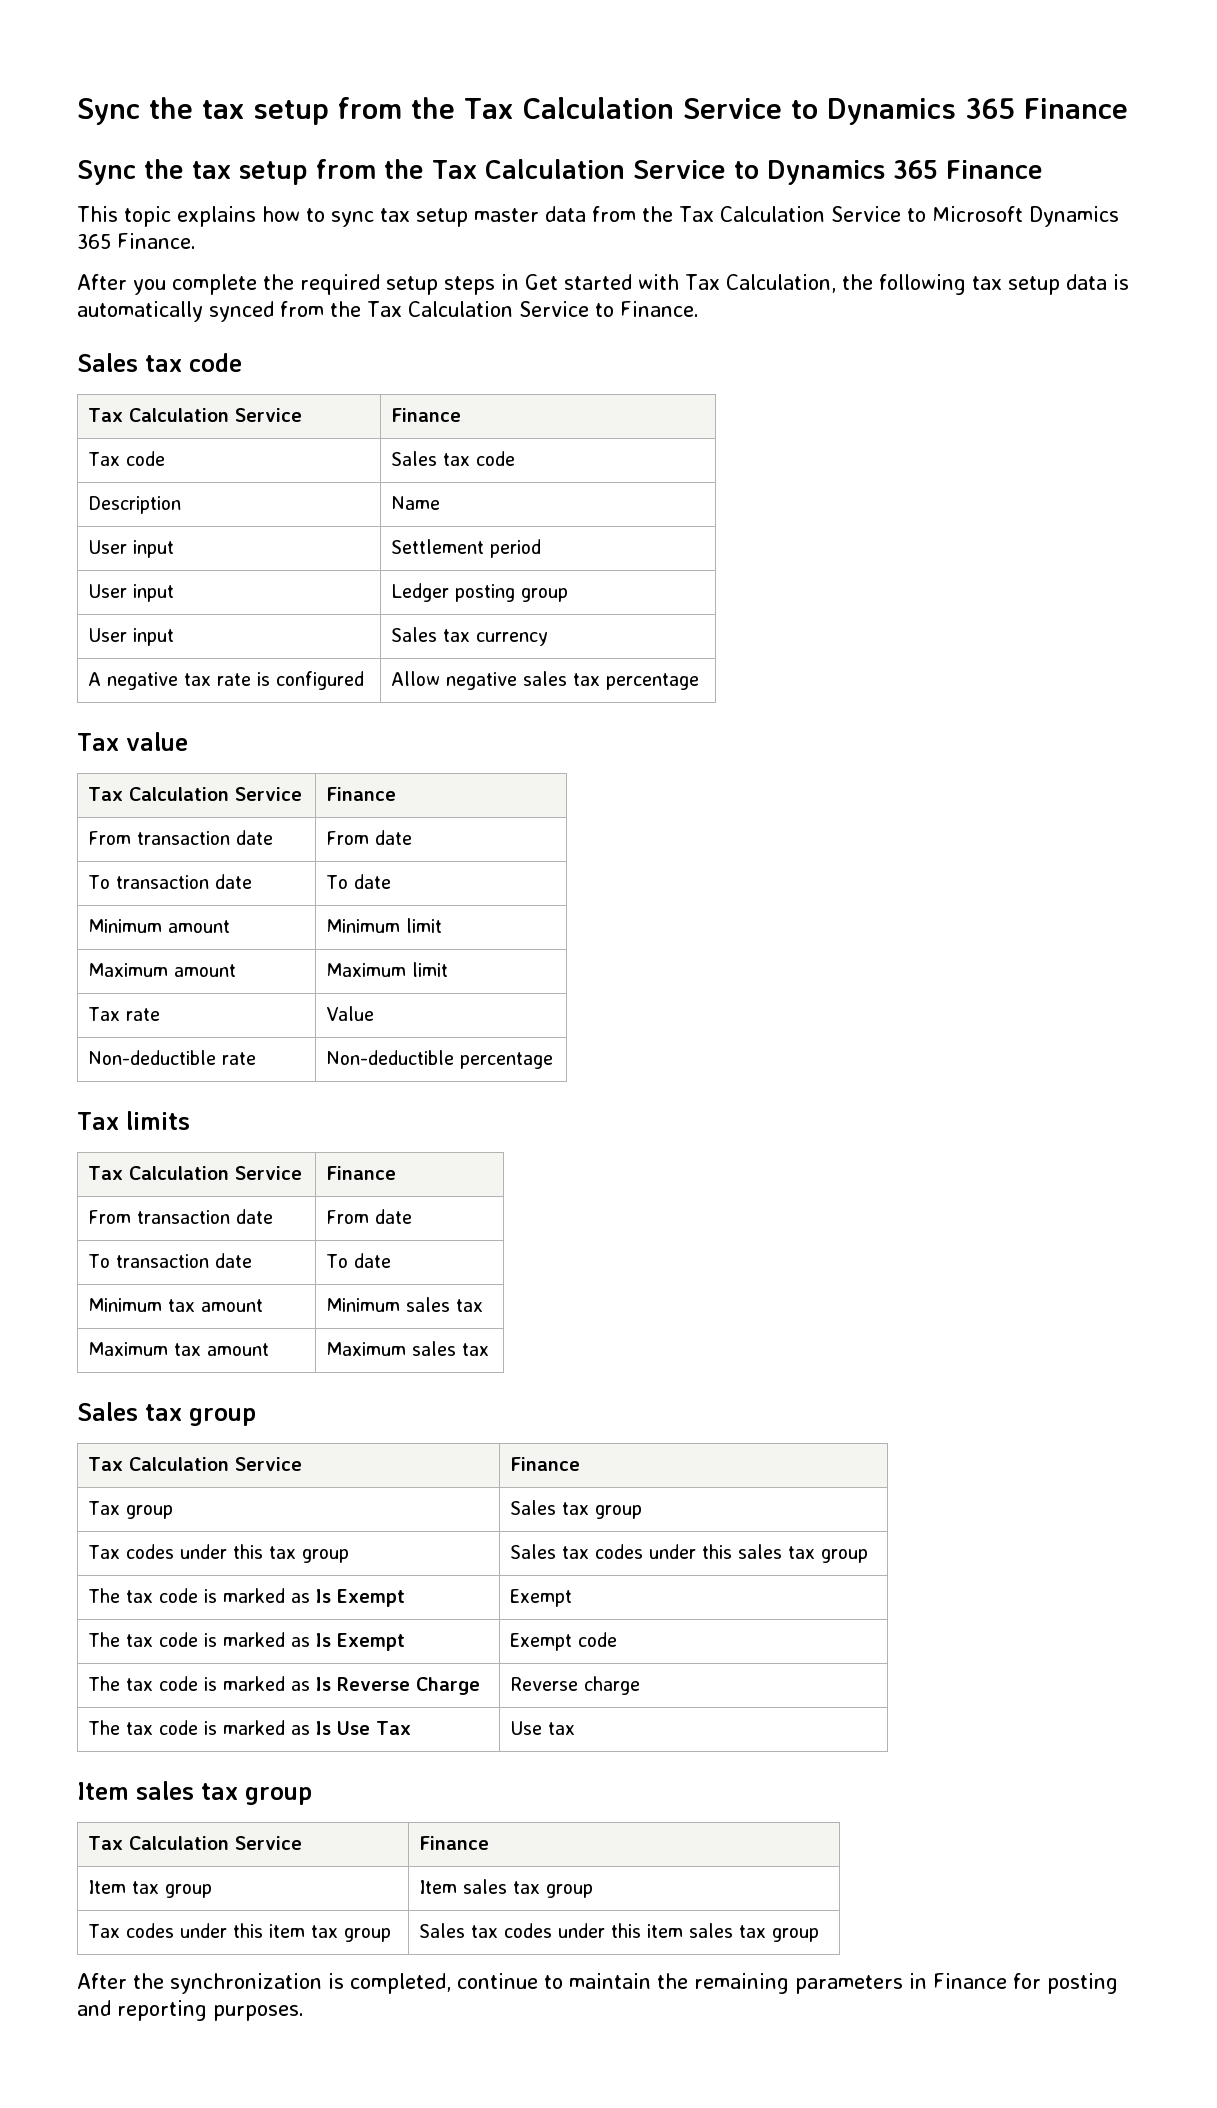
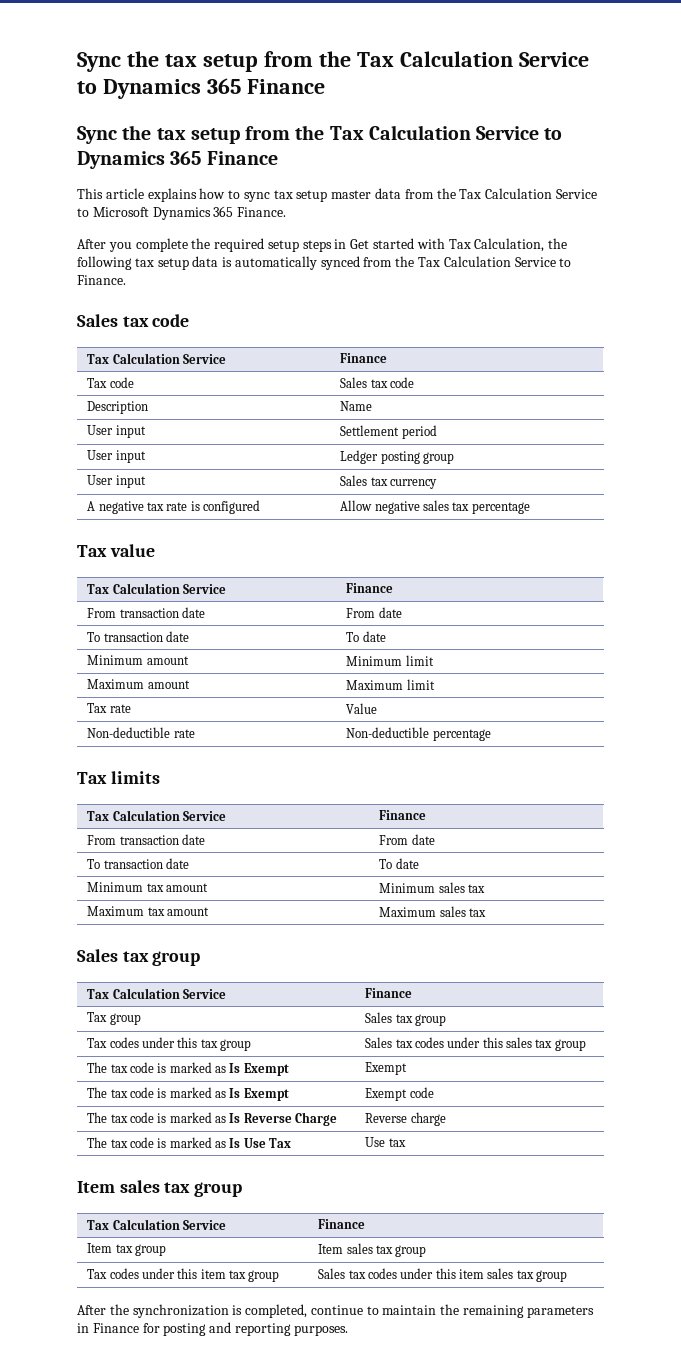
[124,206,171,227] topic -> [105,188,144,199] article

